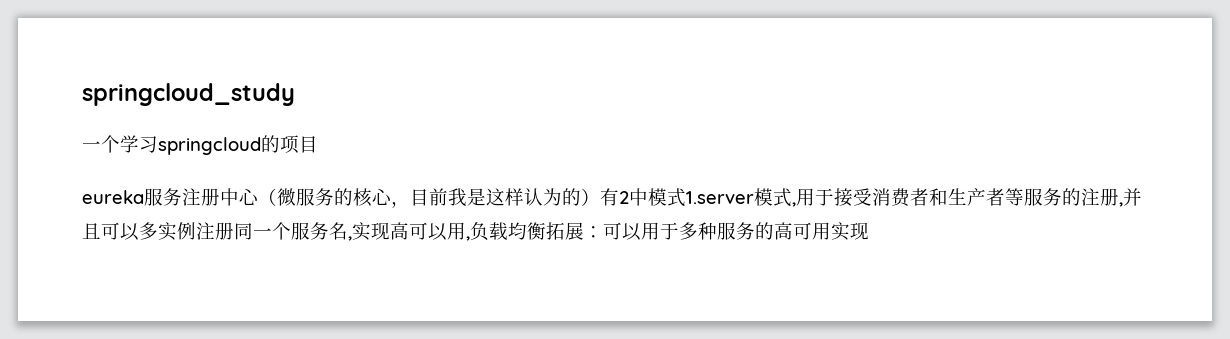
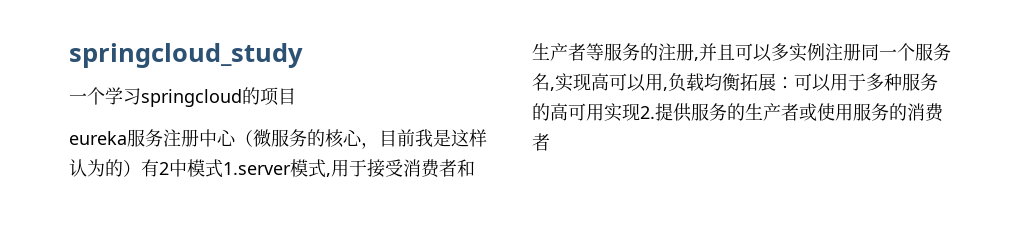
(869, 231) none -> [640,103,944,122] [532,133,550,151] 2.提供服务的生产者或使用服务的消费者

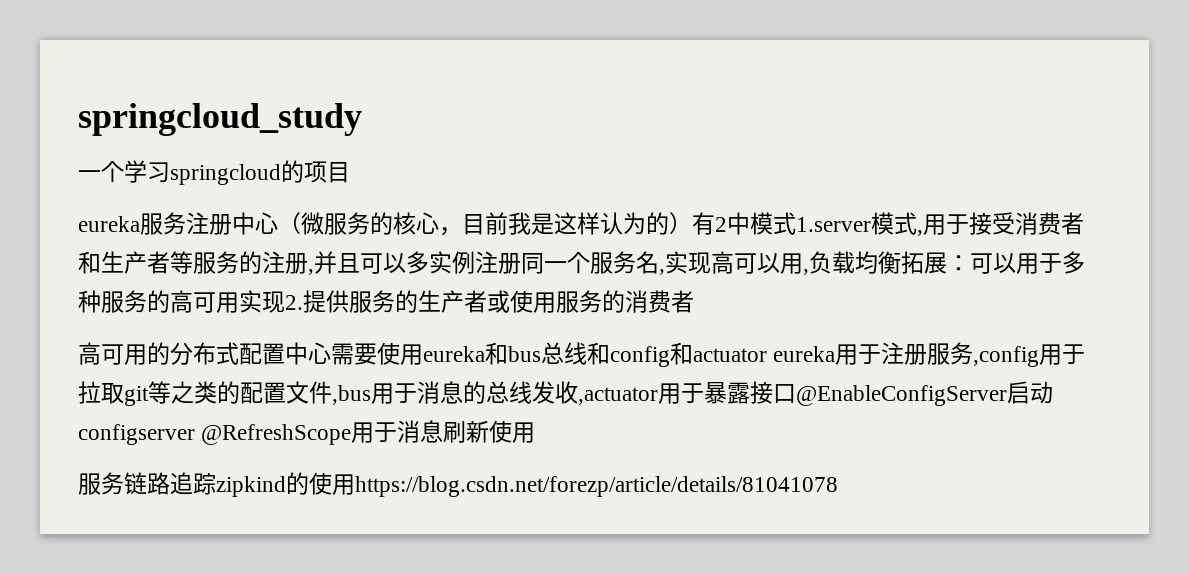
(550, 142) none -> [78,342,1086,367] [78,381,1053,406] [78,420,536,445] [78,472,838,497] // 高可用的分布式配置中心需要使用eureka和bus总线和config和actuator eureka用于注册服务,config用于拉取git等之类的配置文件,bus用于消息的总线发收,actuator用于暴露接口@EnableConfigServer启动configserver @RefreshScope用于消息刷新使用 // 服务链路追踪zipkind的使用https://blog.csdn.net/forezp/article/details/81041078

